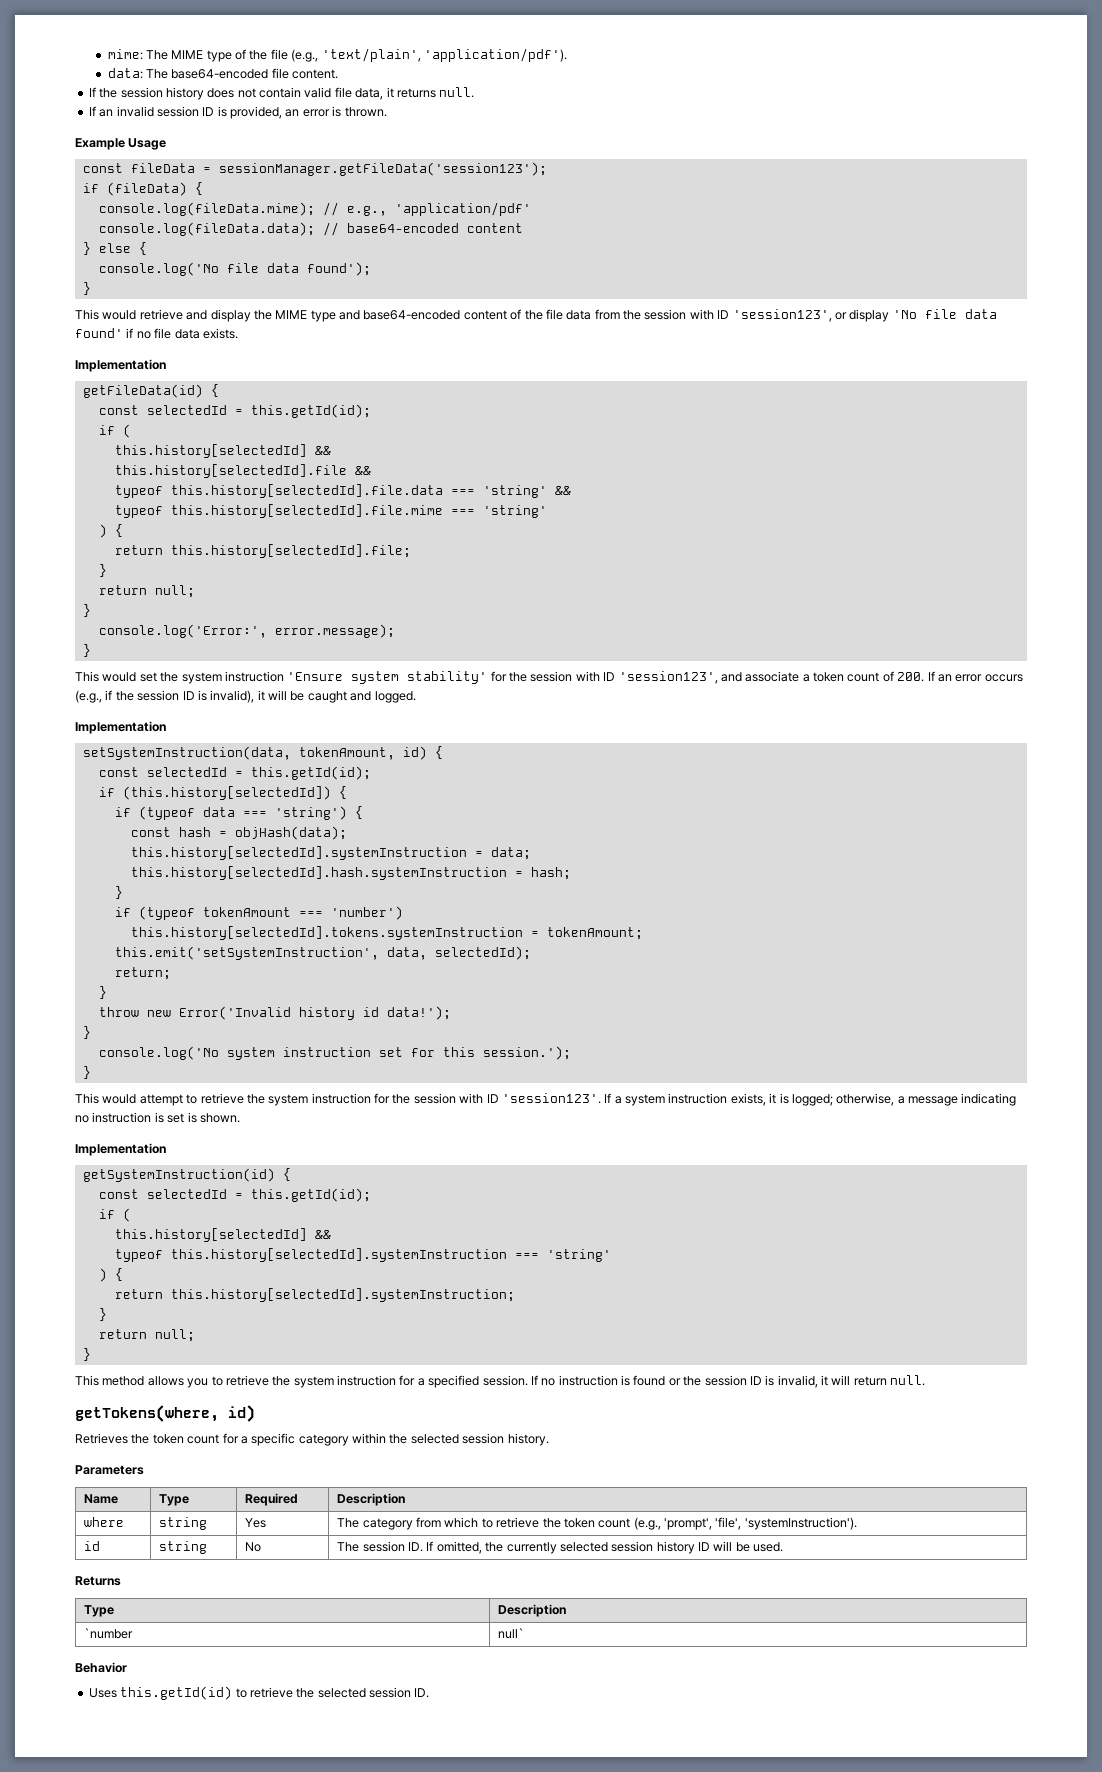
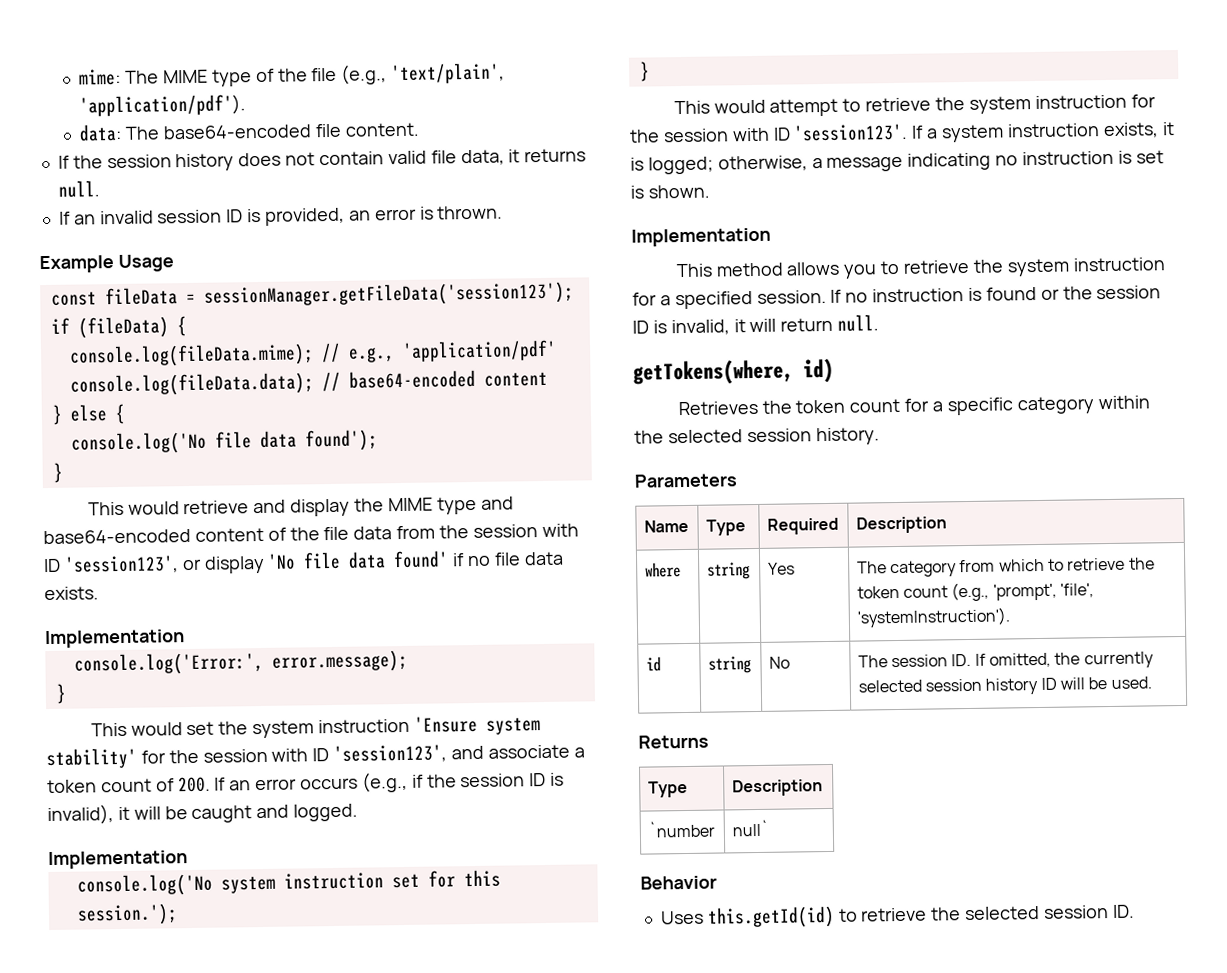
[82,384,219,398] [98,404,371,418] [98,424,131,438] [114,444,331,458] [114,464,371,478] [114,484,571,498] [114,504,547,518] [98,524,123,538] [114,544,411,558] [98,564,107,577] [98,585,195,598] [82,604,91,617] // getFileData(id) { // const selectedId = this.getId(id); // if ( // this.history[selectedId] && // this.history[selectedId].file && // typeof this.history[selectedId].file.data === 'string' && // typeof this.history[selectedId].file.mime === 'string' // ) { // return this.history[selectedId].file; // } // return null; // } -> (185, 639) none
[82,746,443,760] [98,766,371,780] [98,786,347,800] [114,806,363,820] [130,826,347,840] [130,846,531,860] [130,866,571,880] [114,886,123,899] [114,906,403,920] [130,926,643,940] [114,946,531,960] [114,967,171,980] [98,986,107,999] [98,1006,451,1020] [82,1026,91,1039] // setSystemInstruction(data, tokenAmount, id) { // const selectedId = this.getId(id); // if (this.history[selectedId]) { // if (typeof data === 'string') { // const hash = objHash(data); // this.history[selectedId].systemInstruction = data; // this.history[selectedId].hash.systemInstruction = hash; // } // if (typeof tokenAmount === 'number') // this.history[selectedId].tokens.systemInstruction = tokenAmount; // this.emit('setSystemInstruction', data, selectedId); // return; // } // throw new Error('Invalid history id data!'); // } -> (188, 860) none
[82,1168,291,1182] [98,1188,371,1202] [98,1208,131,1222] [114,1228,331,1242] [114,1248,611,1262] [98,1268,123,1282] [114,1288,515,1302] [98,1308,107,1321] [98,1329,195,1342] [82,1348,91,1361] // getSystemInstruction(id) { // const selectedId = this.getId(id); // if ( // this.history[selectedId] && // typeof this.history[selectedId].systemInstruction === 'string' // ) { // return this.history[selectedId].systemInstruction; // } // return null; // } -> (771, 237) none

